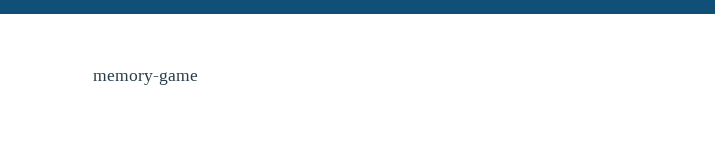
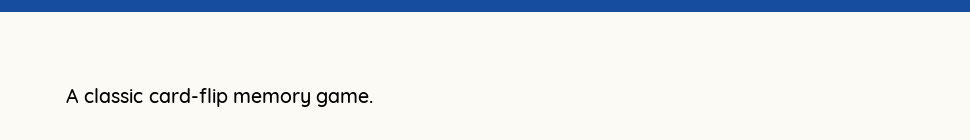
[93,72,198,85] memory-game -> [66,88,374,107] A classic card-flip memory game.

